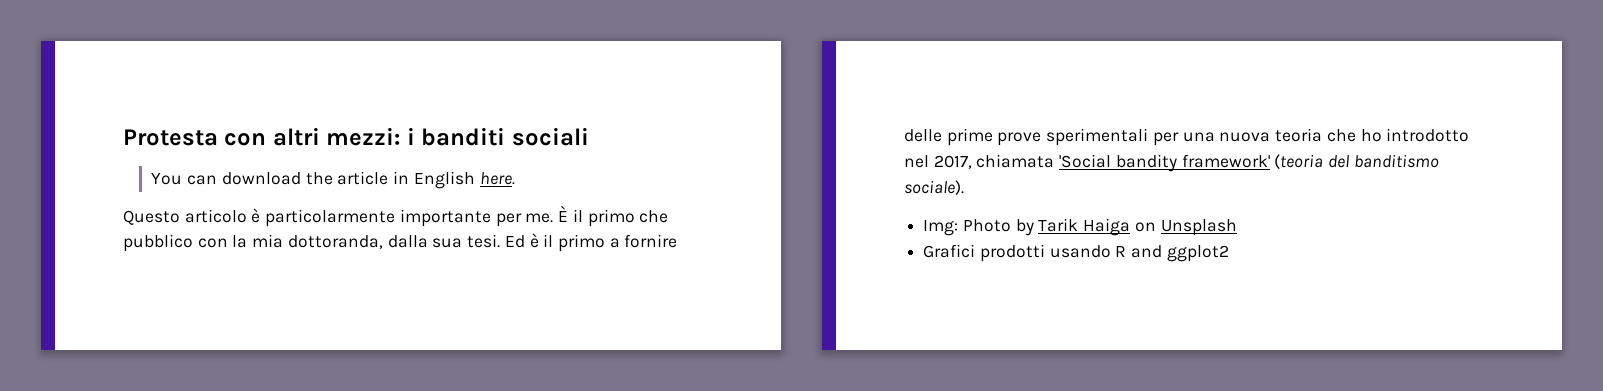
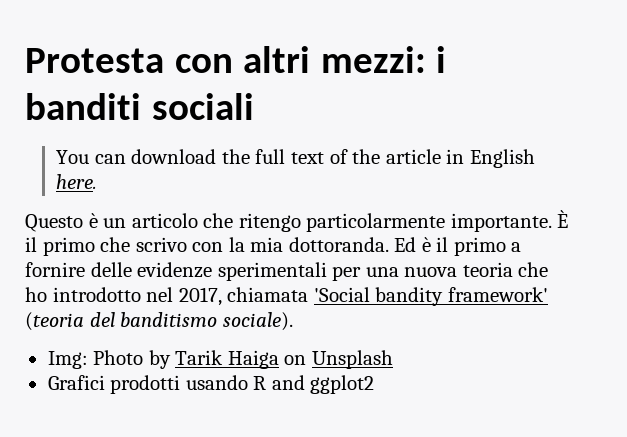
(333, 178) none -> [255,149,381,164] full text of the
[184,208,554,227] articolo è particolarmente importante per me. -> [88,213,552,232] è un articolo che ritengo particolarmente importante.
[123,234,193,252] pubblico -> [135,237,187,252] scrivo
[287,234,501,249] dottoranda, dalla sua tesi. -> [288,237,389,252] dottoranda.
[946,128,1042,146] prime prove -> [137,262,213,278] evidenze

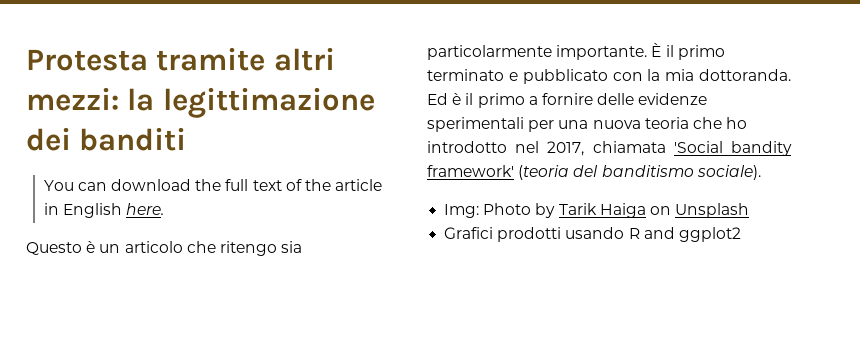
[174,54,233,73] con -> [156,47,266,71] tramite
[436,46,447,73] i -> [127,87,375,118] [26,127,71,151] la legittimazione dei
[151,93,254,120] sociali -> (187, 139) none
(301, 222) none -> [281,241,303,253] sia
[100,237,187,252] che scrivo -> [427,69,608,84] terminato e pubblicato

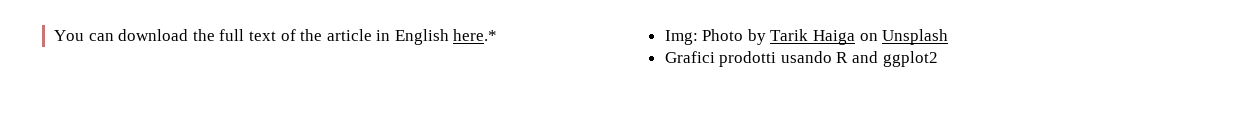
[26,47,335,71] [26,87,375,118] [26,127,187,151] Protesta tramite altri mezzi: la legittimazione dei banditi // -> (53, 35) none
[125,203,164,215] [26,241,303,256] [427,43,725,60] [427,69,791,84] [427,93,708,108] [427,117,748,132] [427,141,792,156] [427,165,761,180] here. // Questo è un articolo che ritengo sia particolarmente importante. È il primo terminato e pubblicato con la mia dottoranda. Ed è il primo a fornire delle evidenze sperimentali per una nuova teoria che ho introdotto nel 2017, chiamata 'Social bandity framework' (teoria del banditismo sociale). -> [453,29,498,41] here.*

